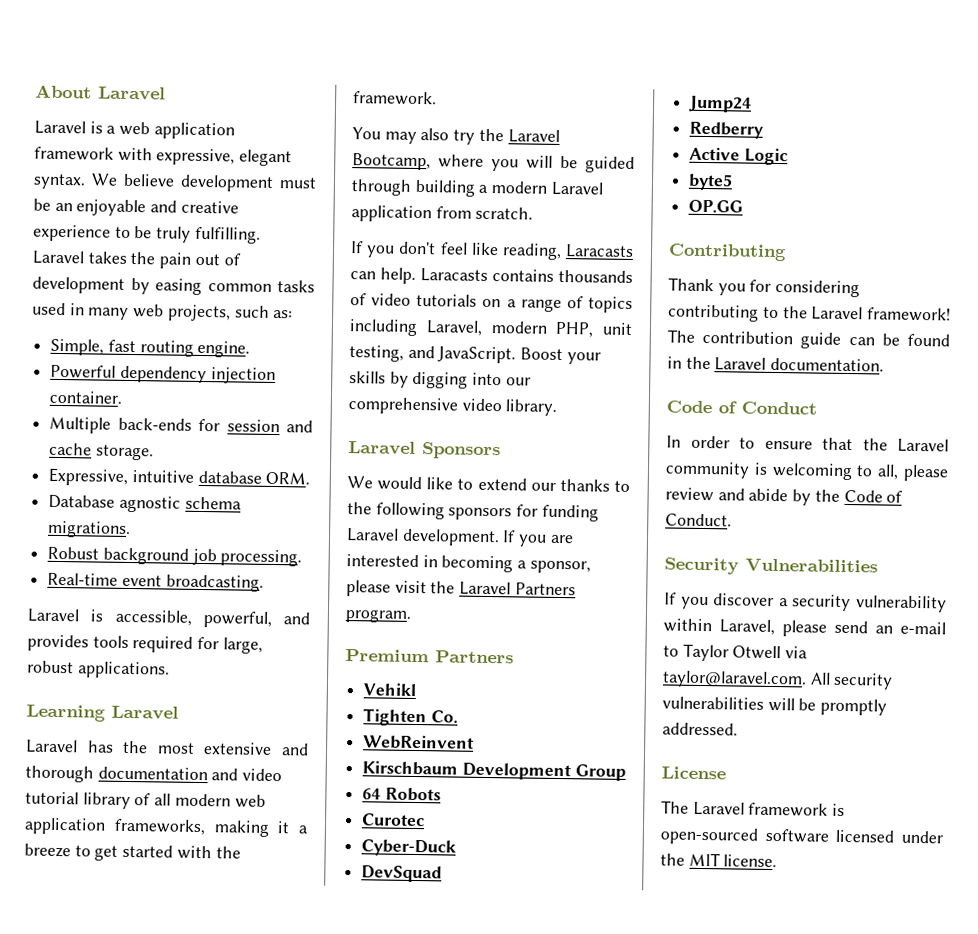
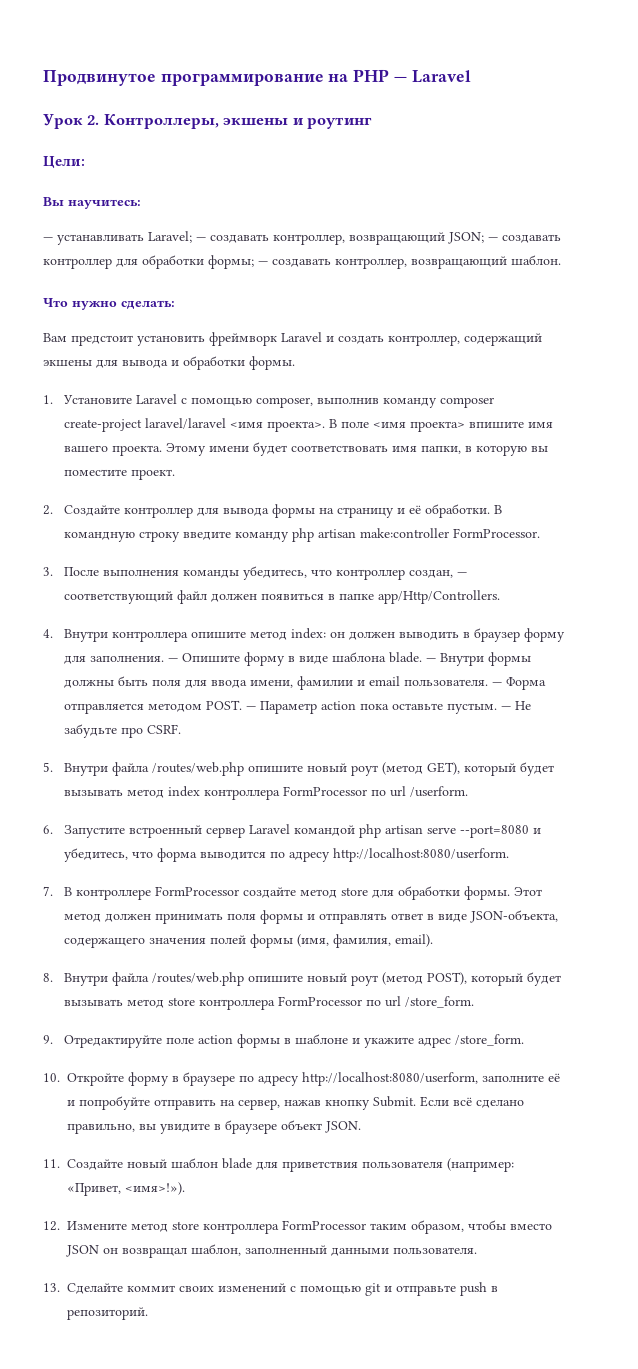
[35,84,166,101] [34,120,235,140] [34,146,293,167] [33,173,317,192] [33,198,239,217] [33,224,261,244] [32,250,241,269] [32,276,315,295] [32,302,294,322] [50,338,251,358] [50,364,276,385] [49,390,124,404] [49,416,313,434] [49,442,154,461] [48,467,311,486] [48,494,242,513] [47,520,132,539] [47,546,303,567] [47,572,264,592] [27,608,310,628] [27,634,263,654] [27,660,170,679] [26,704,179,722] [25,739,309,756] [25,765,283,783] [25,791,266,810] [24,817,308,837] [24,843,241,861] [353,91,437,106] [352,127,560,145] [352,153,635,173] [351,179,603,197] [351,205,534,223] [350,241,634,260] [350,267,633,284] [350,293,633,313] [349,319,633,338] [349,345,601,365] [349,371,531,389] [348,397,558,416] [348,441,501,460] [347,476,630,492] [347,502,599,522] [346,528,574,547] [346,554,591,574] [346,580,576,597] [345,609,411,623] [345,649,514,664] [363,682,417,697] [363,708,458,727] [363,734,475,750] [362,760,626,781] [362,787,441,802] [361,813,426,827] [361,839,458,857] [361,865,443,883] [688,95,753,113] [689,121,765,139] [689,146,788,166] [688,173,734,191] [688,199,744,214] [668,243,787,262] [668,277,861,298] [668,304,951,322] [667,329,950,349] [667,356,885,372] [666,400,817,415] [666,435,949,453] [665,461,949,482] [665,487,904,506] [665,513,732,527] [664,557,878,575] [664,592,947,613] [663,618,946,637] [663,643,809,662] [662,670,894,690] [662,696,888,716] [662,722,738,736] [661,766,726,780] [661,800,846,817] [660,827,943,845] [660,852,778,868] About Laravel // Laravel is a web application framework with expressive, elegant syntax. We believe development must be an enjoyable and creative experience to be truly fulfilling. Laravel takes the pain out of development by easing common tasks used in many web projects, such as: // Simple, fast routing engine. // Powerful dependency injection container. // Multiple back-ends for session and cache storage. // Expressive, intuitive database ORM. // Database agnostic schema migrations. // Robust background job processing. // Real-time event broadcasting. // Laravel is accessible, powerful, and provides tools required for large, robust applications. // Learning Laravel // Laravel has the most extensive and thorough documentation and video tutorial library of all modern web application frameworks, making it a breeze to get started with the framework. // You may also try the Laravel Bootcamp, where you will be guided through building a modern Laravel application from scratch. // If you don't feel like reading, Laracasts can help. Laracasts contains thousands of video tutorials on a range of topics including Laravel, modern PHP, unit testing, and JavaScript. Boost your skills by digging into our comprehensive video library. // Laravel Sponsors // We would like to extend our thanks to the following sponsors for funding Laravel development. If you are interested in becoming a sponsor, please visit the Laravel Partners program. // Premium Partners // Vehikl // Tighten Co. // WebReinvent // Kirschbaum Development Group // 64 Robots // Curotec // Cyber-Duck // DevSquad // Jump24 // Redberry // Active Logic // byte5 // OP.GG // Contributing // Thank you for considering contributing to the Laravel framework! The contribution guide can be found in the Laravel documentation. // Code of Conduct // In order to ensure that the Laravel community is welcoming to all, please review and abide by the Code of Conduct. // Security Vulnerabilities // If you discover a security vulnerability within Laravel, please send an e-mail to Taylor Otwell via taylor@laravel.com. All security vulnerabilities will be promptly addressed. // License // The Laravel framework is open-sourced software licensed under the MIT license. -> [43,69,471,86] [43,114,373,129] [43,156,85,169] [43,197,141,209] [43,231,561,245] [43,255,561,269] [43,298,175,310] [43,332,542,346] [43,356,295,370] [43,394,495,408] [64,418,554,432] [64,442,549,456] [64,469,176,480] [43,504,503,518] [64,528,541,542] [43,566,468,580] [64,590,501,604] [43,628,566,642] [64,652,532,666] [64,676,547,690] [64,700,532,714] [64,724,182,738] [43,762,555,776] [64,786,469,800] [43,824,542,838] [64,848,510,862] [43,886,543,900] [64,910,559,924] [64,934,434,948] [43,972,562,986] [64,996,475,1010] [43,1034,525,1048] [43,1072,560,1086] [67,1096,524,1110] [67,1120,361,1134] [43,1158,514,1172] [67,1182,185,1196] [43,1220,552,1234] [66,1244,477,1258] [43,1282,498,1296] [67,1307,148,1320] Продвинутое программирование на PHP — Laravel // Урок 2. Контроллеры, экшены и роутинг // Цели: // Вы научитесь: // — устанавливать Laravel; — создавать контроллер, возвращающий JSON; — создавать контроллер для обработки формы; — создавать контроллер, возвращающий шаблон. // Что нужно сделать: // Вам предстоит установить фреймворк Laravel и создать контроллер, содержащий экшены для вывода и обработки формы. // 1. Установите Laravel с помощью composer, выполнив команду composer create-project laravel/laravel <имя проекта>. В поле <имя проекта> впишите имя вашего проекта. Этому имени будет соответствовать имя папки, в которую вы поместите проект. // 2. Создайте контроллер для вывода формы на страницу и её обработки. В командную строку введите команду php artisan make:controller FormProcessor. // 3. После выполнения команды убедитесь, что контроллер создан, — соответствующий файл должен появиться в папке app/Http/Controllers. // 4. Внутри контроллера опишите метод index: он должен выводить в браузер форму для заполнения. — Опишите форму в виде шаблона blade. — Внутри формы должны быть поля для ввода имени, фамилии и email пользователя. — Форма отправляется методом POST. — Параметр action пока оставьте пустым. — Не забудьте про CSRF. // 5. Внутри файла /routes/web.php опишите новый роут (метод GET), который будет вызывать метод index контроллера FormProcessor по url /userform. // 6. Запустите встроенный сервер Laravel командой php artisan serve --port=8080 и убедитесь, что форма выводится по адресу http://localhost:8080/userform. // 7. В контроллере FormProcessor создайте метод store для обработки формы. Этот метод должен принимать поля формы и отправлять ответ в виде JSON-объекта, содержащего значения полей формы (имя, фамилия, email). // 8. Внутри файла /routes/web.php опишите новый роут (метод POST), который будет вызывать метод store контроллера FormProcessor по url /store_form. // 9. Отредактируйте поле action формы в шаблоне и укажите адрес /store_form. // 10. Откройте форму в браузере по адресу http://localhost:8080/userform, заполните её и попробуйте отправить на сервер, нажав кнопку Submit. Если всё сделано правильно, вы увидите в браузере объект JSON. // 11. Создайте новый шаблон blade для приветствия пользователя (например: «Привет, <имя>!»). // 12. Измените метод store контроллера FormProcessor таким образом, чтобы вместо JSON он возвращал шаблон, заполненный данными пользователя. // 13. Сделайте коммит своих изменений с помощью git и отправьте push в репозиторий.

